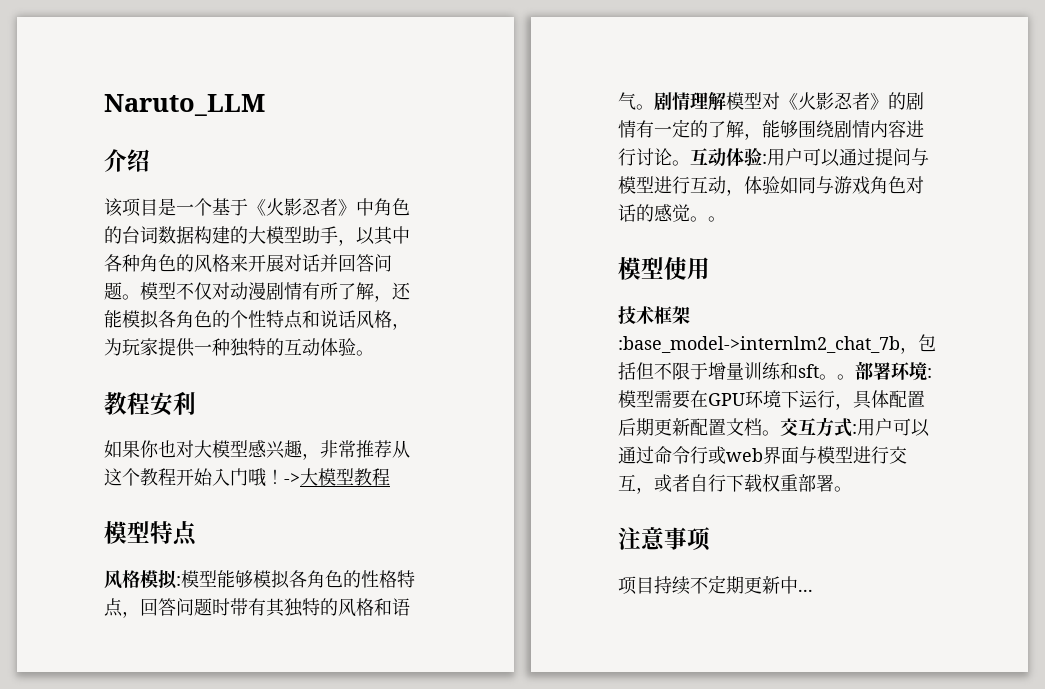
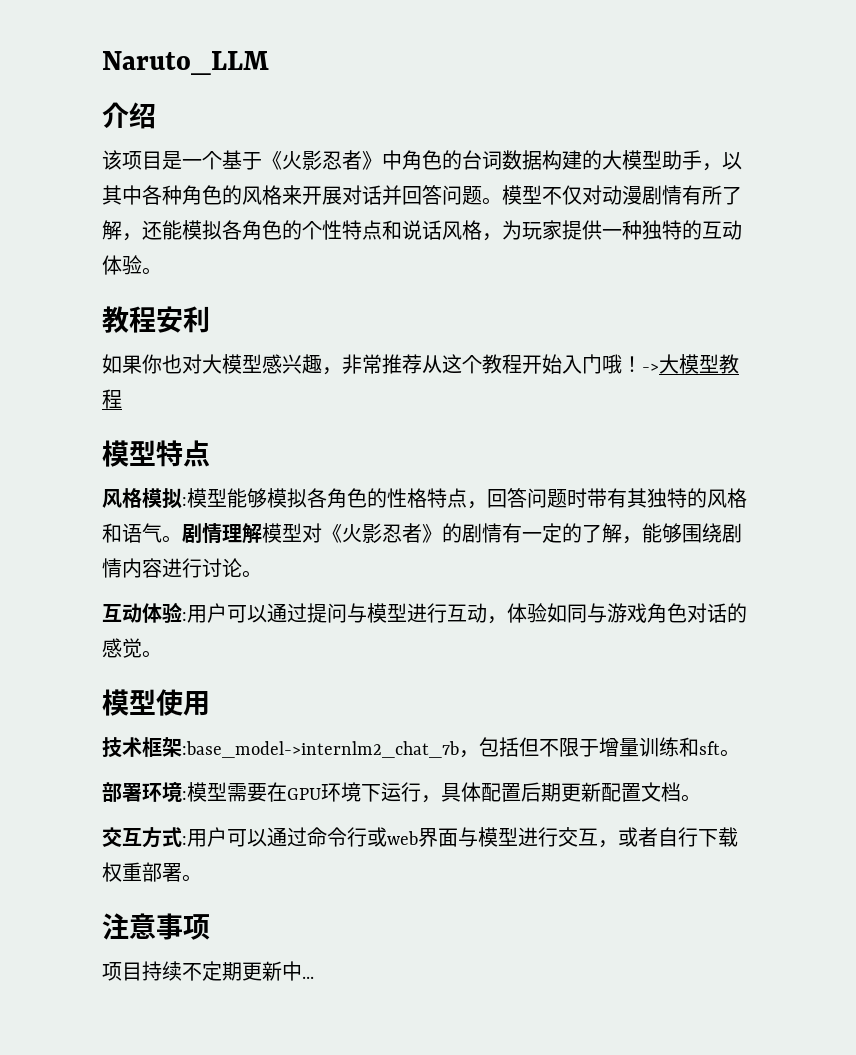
(690, 163) none -> (262, 574) //
[708,216,726,222] 。 -> (162, 654) none
[837,374,855,380] 。 -> (740, 753) //
(780, 433) none -> (701, 798) //

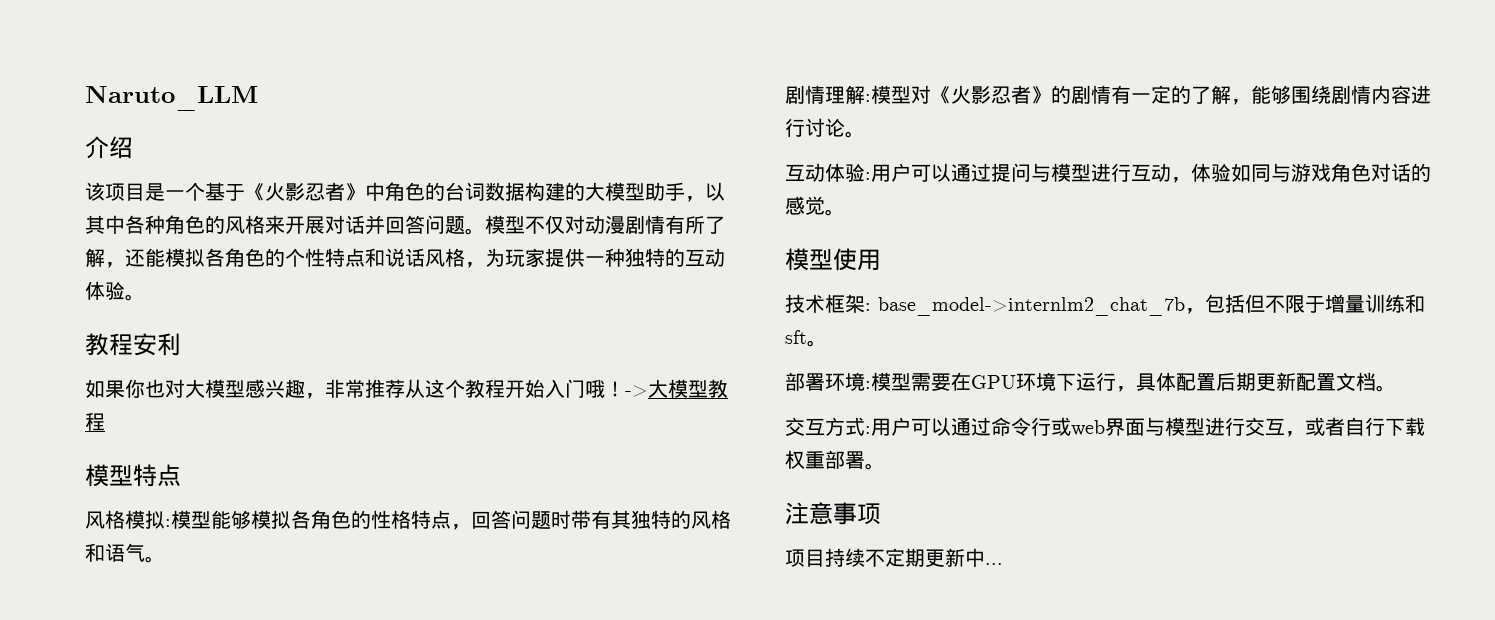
(182, 539) none -> (165, 559) //
(262, 533) none -> [865,94,871,102] :
[182,741,459,758] :base_model->internlm2_chat_7b -> [865,297,1185,316] : base_model->internlm2_chat_7b

